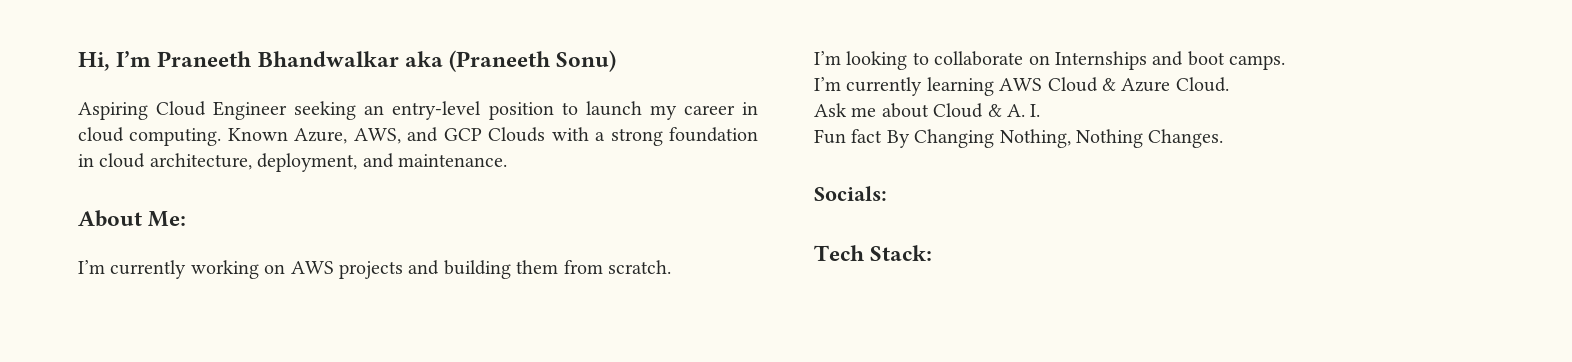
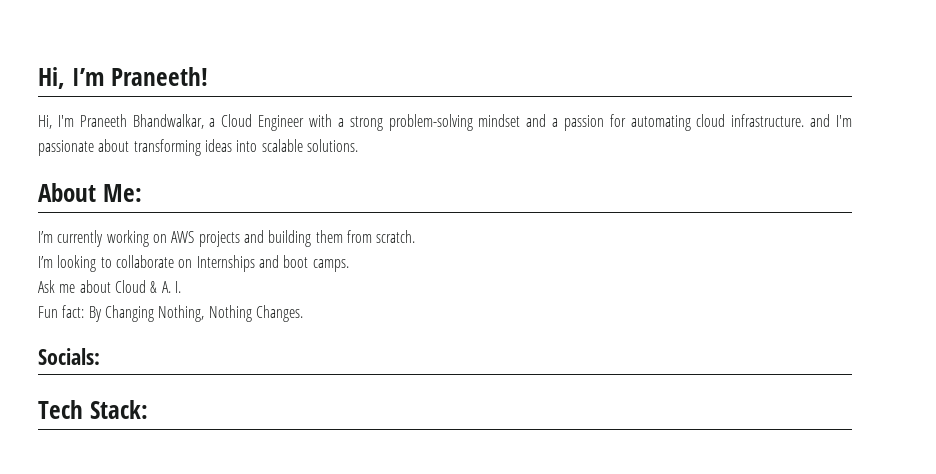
[78,50,617,72] [78,101,759,120] [78,127,758,146] [78,153,507,172] Hi, I’m Praneeth Bhandwalkar aka (Praneeth Sonu) // Aspiring Cloud Engineer seeking an entry-level position to launch my career in cloud computing. Known Azure, AWS, and GCP Clouds with a strong foundation in cloud architecture, deployment, and maintenance. -> [38,67,208,89] [38,114,853,131] [38,139,358,156] Hi, I’m Praneeth! // Hi, I'm Praneeth Bhandwalkar, a Cloud Engineer with a strong problem-solving mindset and a passion for automating cloud infrastructure. and I'm passionate about transforming ideas into scalable solutions.
[814,77,1229,96] // I’m currently learning AWS Cloud & Azure Cloud. -> (349, 265) none
[851,129,883,143] fact -> [62,305,85,318] fact:

